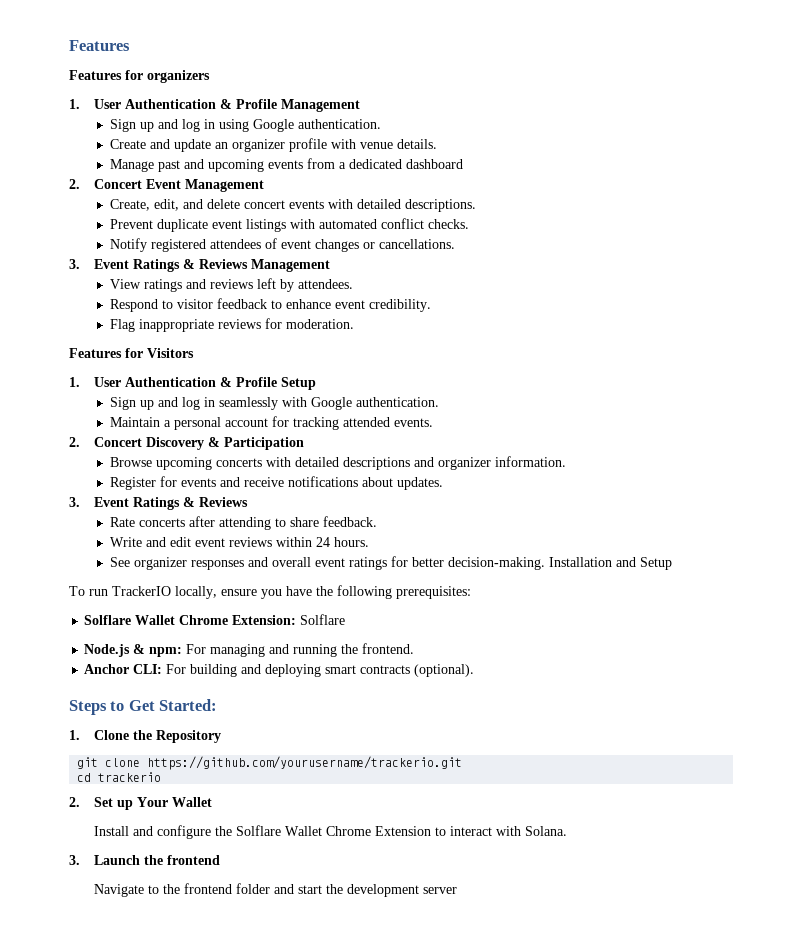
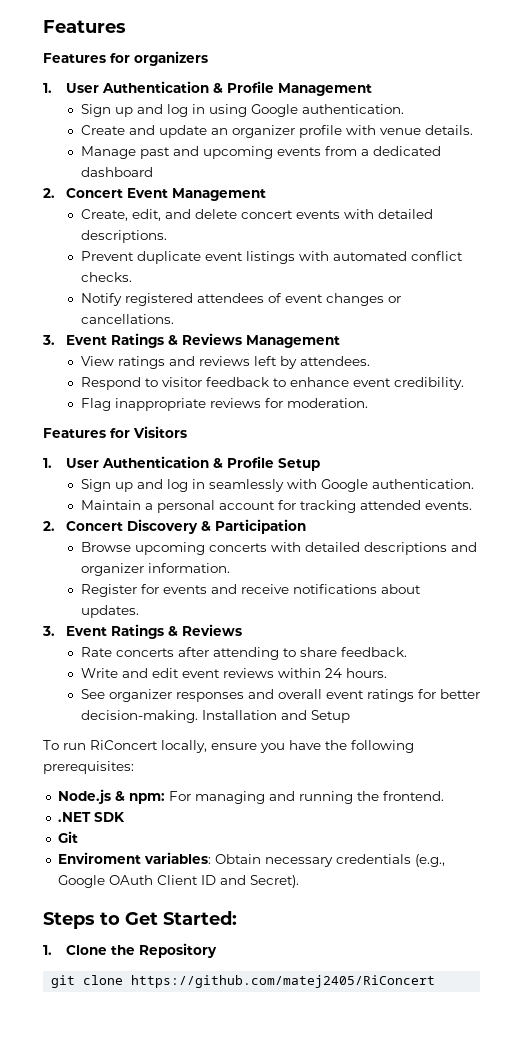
[112,586,171,596] TrackerIO -> [90,740,158,750] RiConcert
[84,614,346,625] // Solflare Wallet Chrome Extension: Solflare -> (134, 767) none
[84,664,475,677] Anchor CLI: For building and deploying smart contracts (optional). -> [57,812,125,822] [57,831,78,843] [57,852,445,867] [57,875,299,888] .NET SDK // Git // Enviroment variables: Obtain necessary credentials (e.g., Google OAuth Client ID and Secret).
[147,756,463,770] [77,772,162,782] [69,797,213,810] [94,825,568,839] [69,855,221,865] [94,883,458,897] https://github.com/yourusername/trackerio.git // cd trackerio // 2. Set up Your Wallet // Install and configure the Solflare Wallet Chrome Extension to interact with Solana. // 3. Launch the frontend // Navigate to the frontend folder and start the development server -> [131,975,436,988] https://github.com/matej2405/RiConcert

